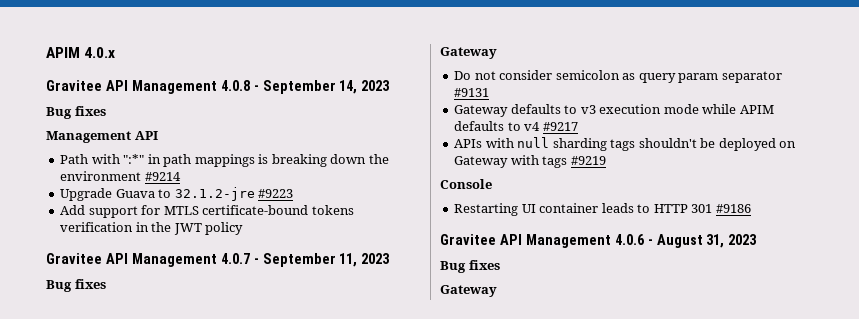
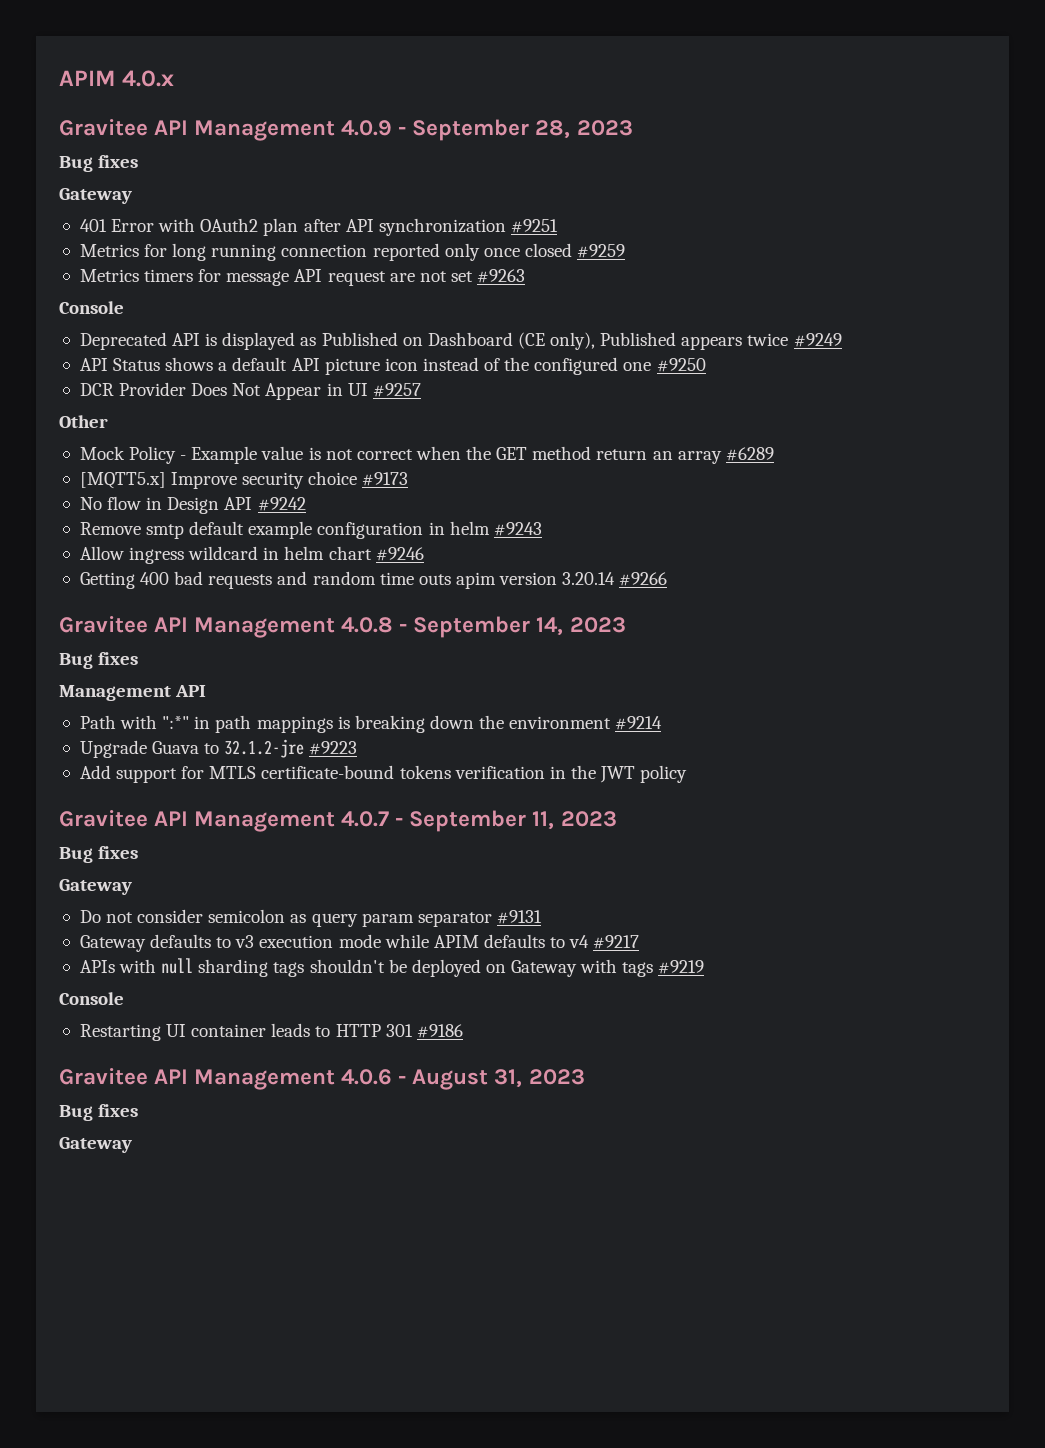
(116, 52) none -> [59,119,633,141] [59,155,139,172] [59,188,132,204] [79,218,558,236] [79,243,626,261] [79,269,526,286] [59,301,124,314] [79,332,842,350] [79,357,706,375] [79,382,421,400] [59,415,108,428] [79,446,774,464] [79,471,409,489] [79,496,306,514] [79,521,542,539] [79,546,424,564] [79,571,668,589] // Gravitee API Management 4.0.9 - September 28, 2023 // Bug fixes // Gateway // 401 Error with OAuth2 plan after API synchronization #9251 // Metrics for long running connection reported only once closed #9259 // Metrics timers for message API request are not set #9263 // Console // Deprecated API is displayed as Published on Dashboard (CE only), Published appears twice #9249 // API Status shows a default API picture icon instead of the configured one #9250 // DCR Provider Does Not Appear in UI #9257 // Other // Mock Policy - Example value is not correct when the GET method return an array #6289 // [MQTT5.x] Improve security choice #9173 // No flow in Design API #9242 // Remove smtp default example configuration in helm #9243 // Allow ingress wildcard in helm chart #9246 // Getting 400 bad requests and random time outs apim version 3.20.14 #9266

